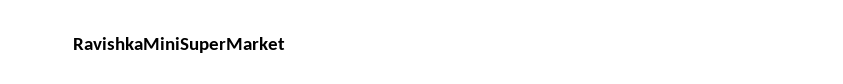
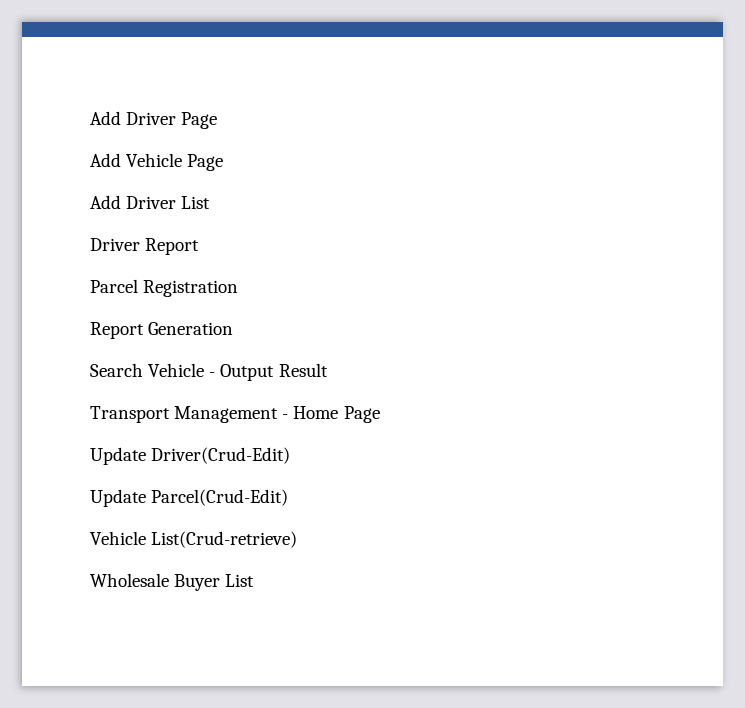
[73,37,285,53] RavishkaMiniSuperMarket -> [90,111,218,129] [90,153,224,171] [90,195,211,209] [90,238,200,255] [90,279,239,297] [90,322,234,339] [90,363,328,381] [90,406,380,423] [90,447,291,465] [90,489,289,507] [90,531,298,548] [90,573,255,591] Add Driver Page // Add Vehicle Page // Add Driver List // Driver Report // Parcel Registration // Report Generation // Search Vehicle - Output Result // Transport Management - Home Page // Update Driver(Crud-Edit) // Update Parcel(Crud-Edit) // Vehicle List(Crud-retrieve) // Wholesale Buyer List

